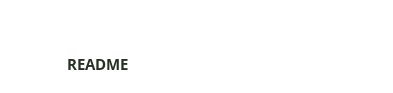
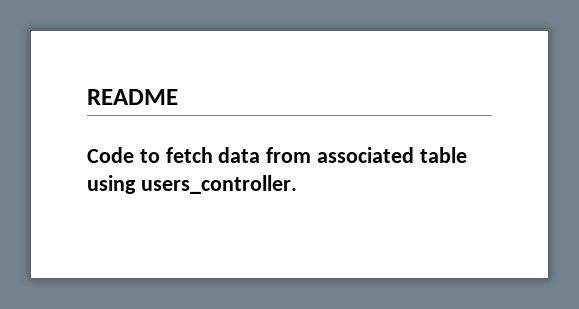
(128, 64) none -> [87,147,467,163] [87,175,297,194] // Code to fetch data from associated table using users_controller.

